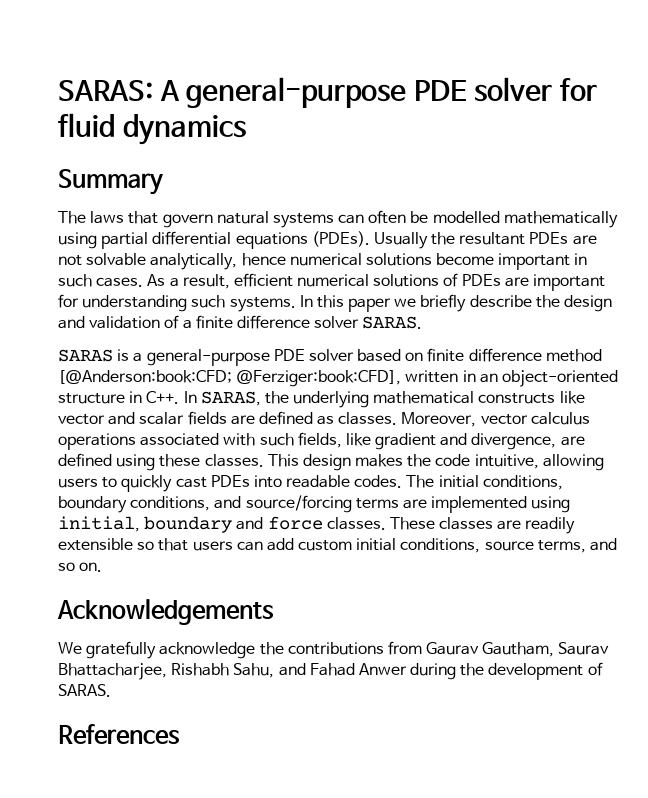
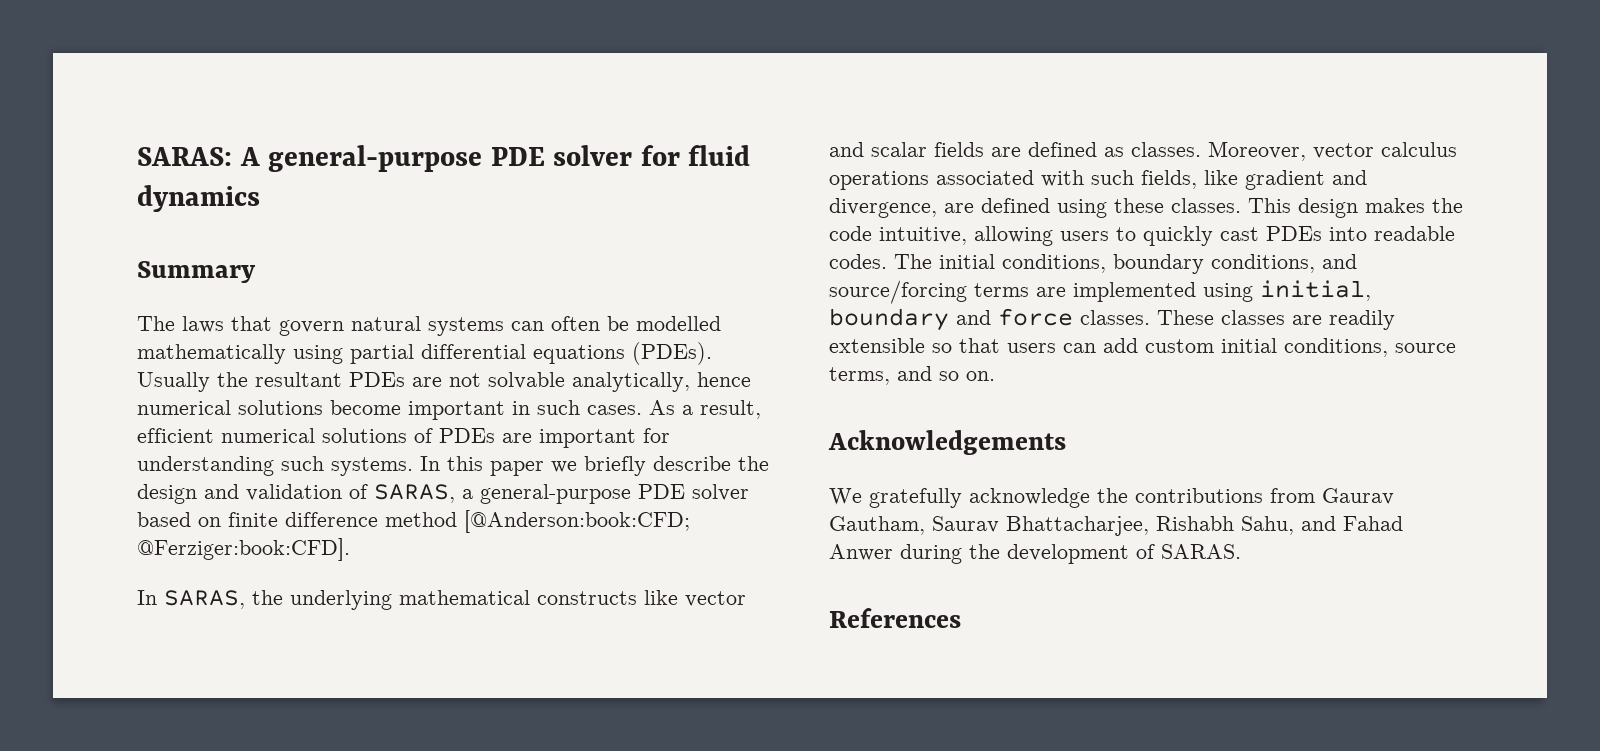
[182,315,423,329] [58,349,130,362] a finite difference solver SARAS. // SARAS is -> [374,484,455,503] SARAS,
[236,370,618,387] [58,391,180,404] @Ferziger:book:CFD], written in an object-oriented structure in C++. -> [137,538,350,561] @Ferziger:book:CFD]. //

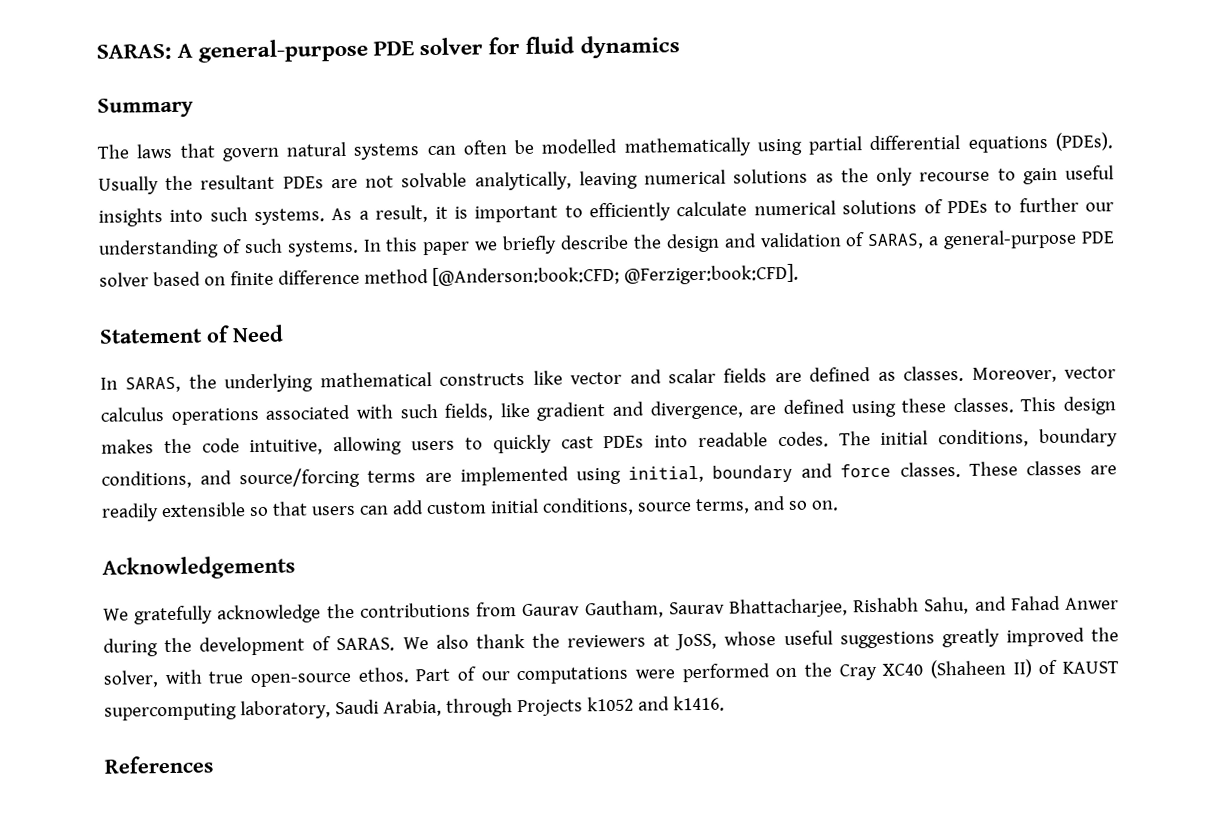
[697,372,751,387] [137,400,761,420] [137,428,670,448] [137,456,274,476] hence numerical solutions become important in such cases. As a result, efficient numerical solutions of PDEs are important for understanding -> [578,165,1115,190] [98,197,1114,227] [98,239,242,259] leaving numerical solutions as the only recourse to gain useful insights into such systems. As a result, it is important to efficiently calculate numerical solutions of PDEs to further our understanding of
(350, 549) none -> [99,324,284,344] // Statement of Need
(1241, 551) none -> [402,627,1119,651] [103,659,1119,688] [104,695,725,721] We also thank the reviewers at JoSS, whose useful suggestions greatly improved the solver, with true open-source ethos. Part of our computations were performed on the Cray XC40 (Shaheen II) of KAUST supercomputing laboratory, Saudi Arabia, through Projects k1052 and k1416.

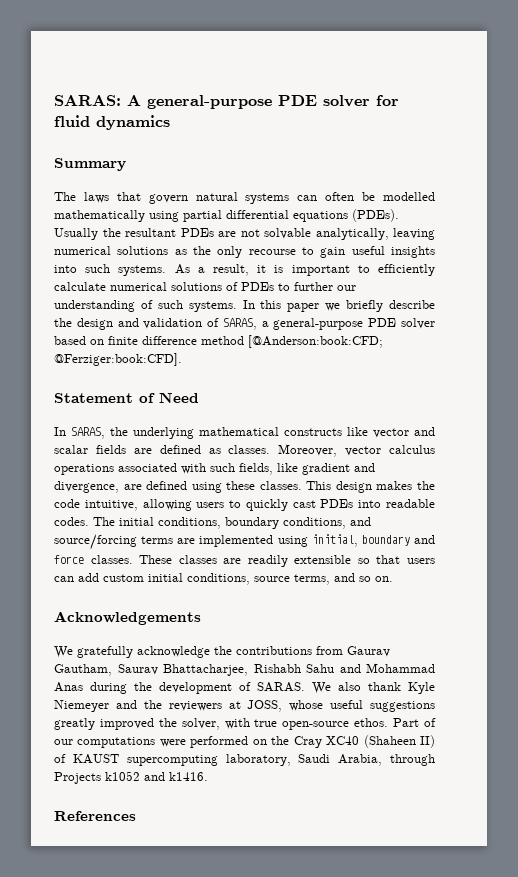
[924,595,1119,615] Sahu, and Fahad Anwer -> [306,663,435,673] [54,682,83,692] Sahu and Mohammad Anas
(525, 641) none -> [408,682,435,694] [54,700,137,712] Kyle Niemeyer and
[675,633,718,651] JoSS, -> [247,700,283,712] JOSS,

